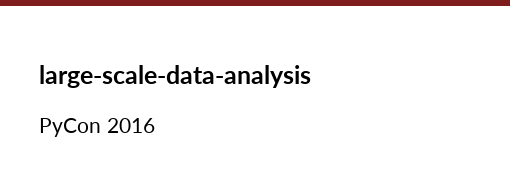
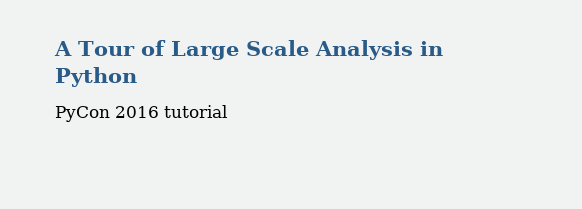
[39,65,311,88] large-scale-data-analysis -> [54,40,443,60] [55,67,137,87] A Tour of Large Scale Analysis in Python
(155, 125) none -> [164,105,227,118] tutorial

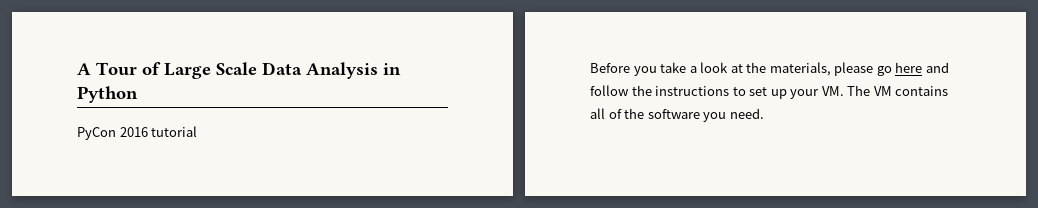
(309, 48) none -> [262,62,302,75] Data
(227, 111) none -> [590,62,949,76] [590,85,949,99] [590,108,764,122] // Before you take a look at the materials, please go here and follow the instructions to set up your VM. The VM contains all of the software you need.

